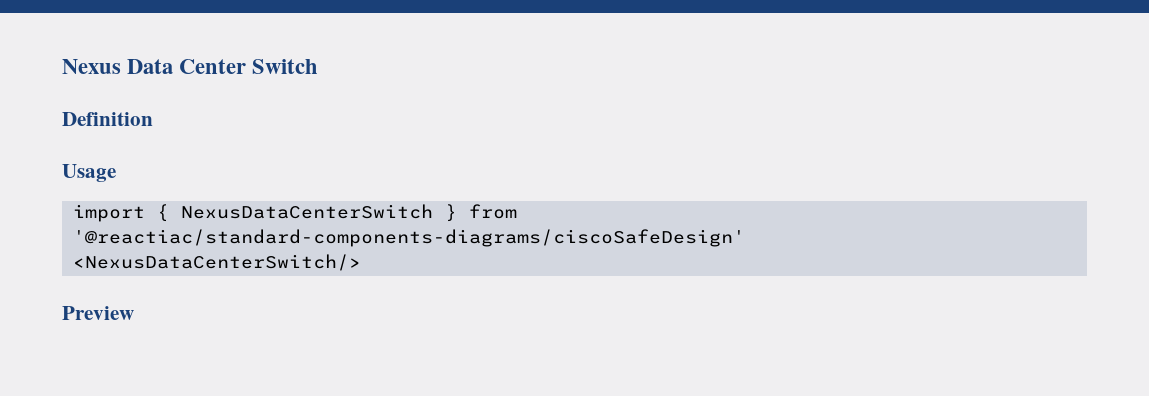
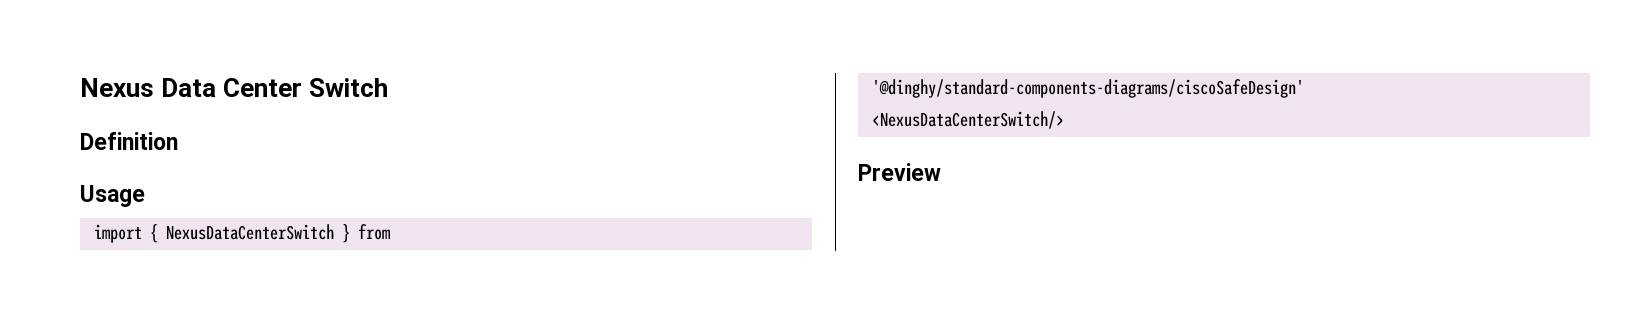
[72,229,745,247] '@reactiac/standard-components-diagrams/ciscoSafeDesign' -> [871,79,1304,98] '@dinghy/standard-components-diagrams/ciscoSafeDesign'

